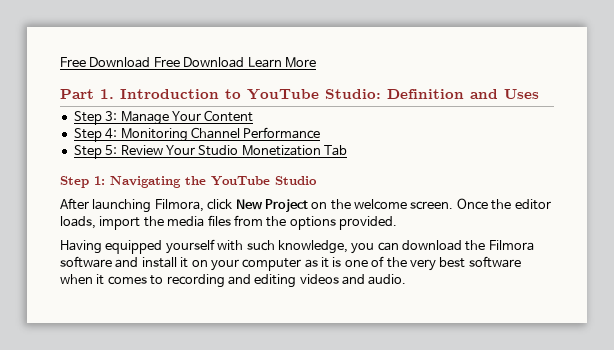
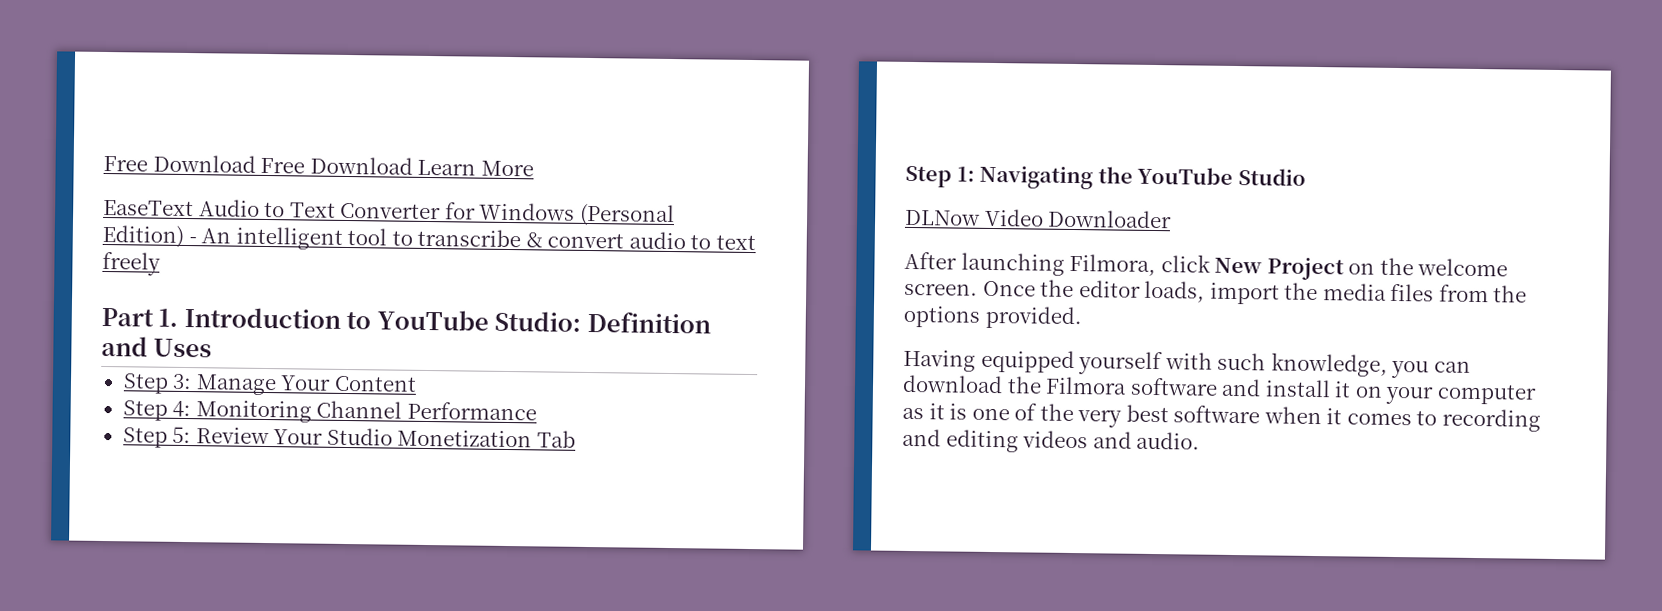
(316, 62) none -> [103,199,675,228] [102,224,756,251] [102,251,161,276] // EaseText Audio to Text Converter for Windows (Personal Edition) - An intelligent tool to transcribe & convert audio to text freely
(317, 180) none -> [905,208,1173,229] // DLNow Video Downloader

